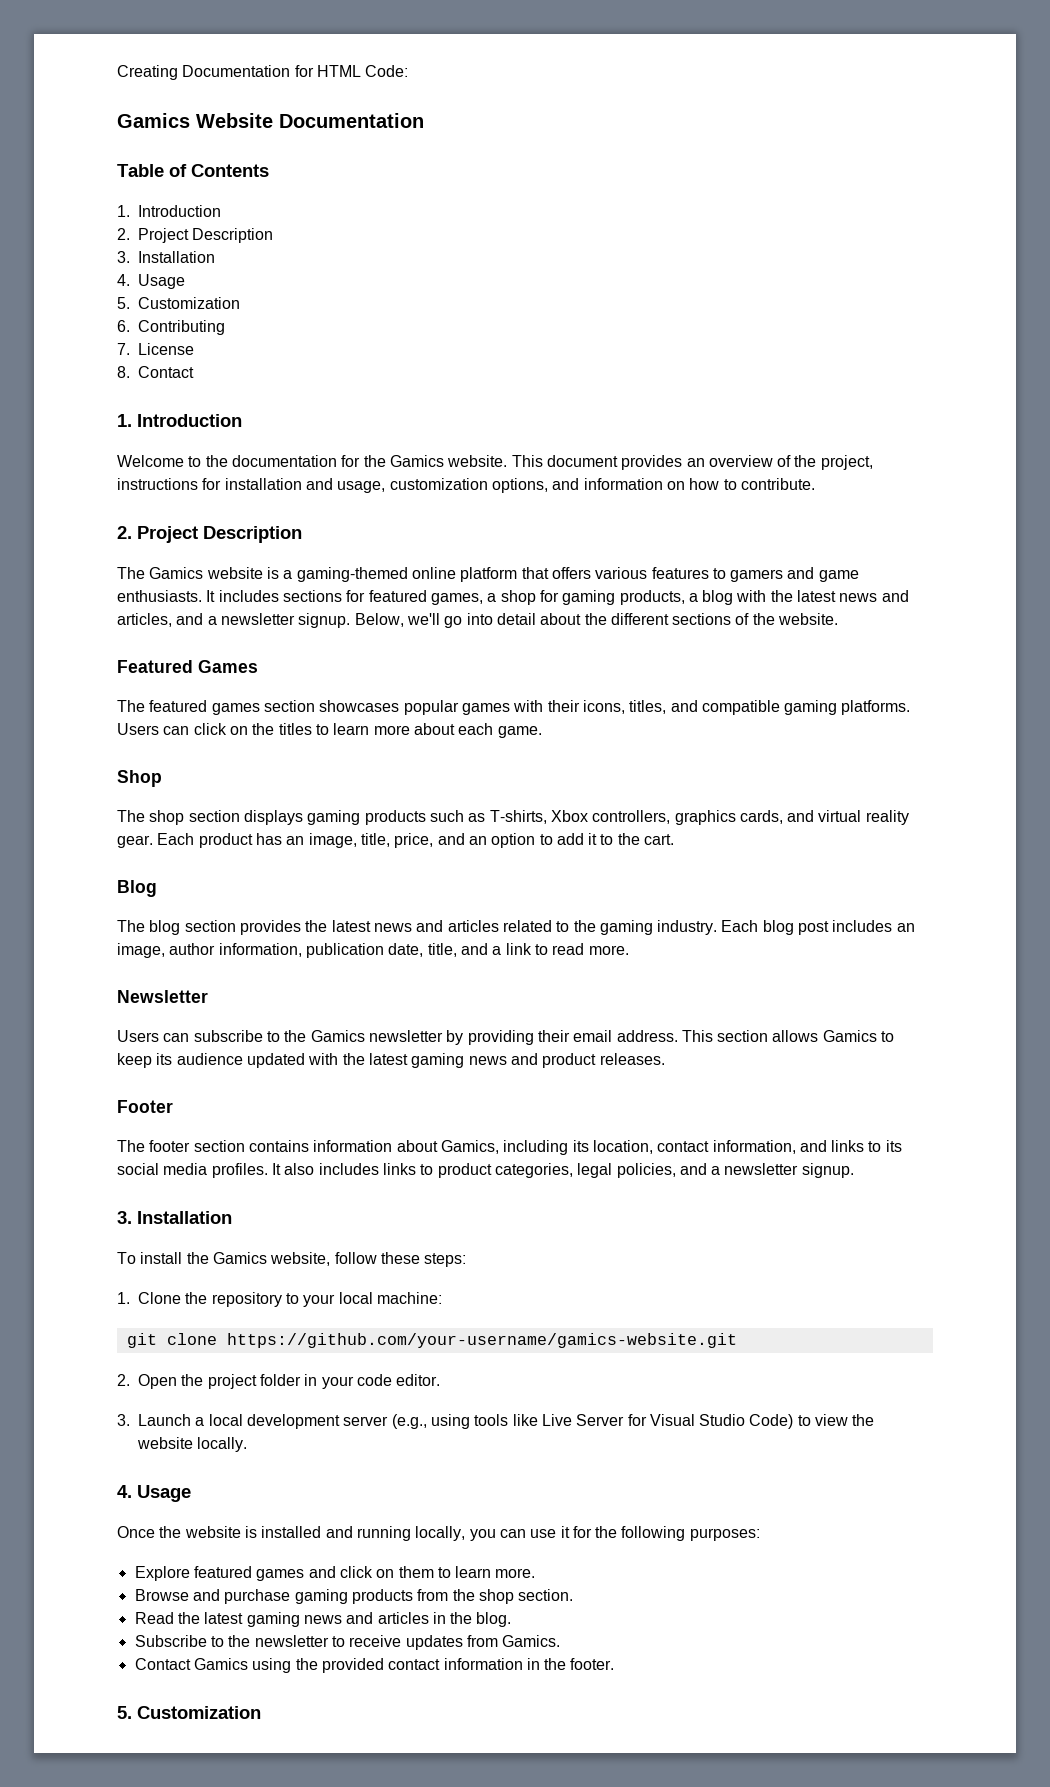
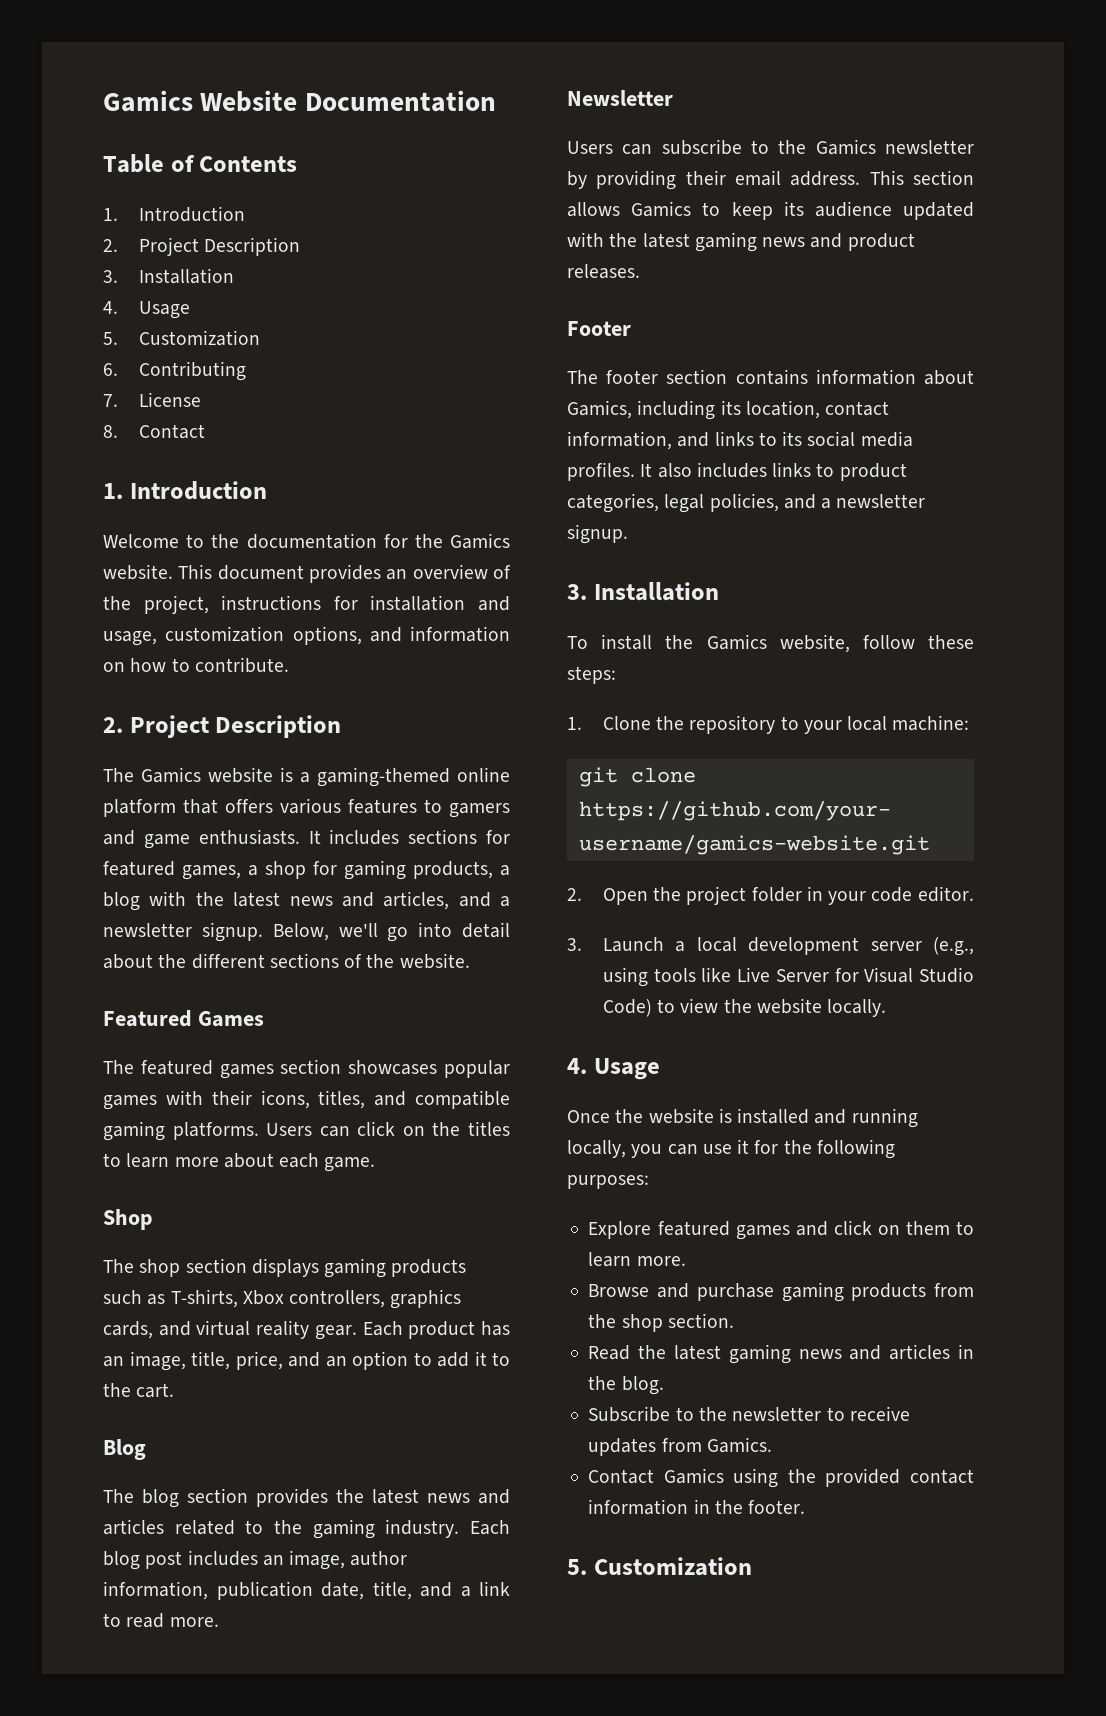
[117,65,409,80] Creating Documentation for HTML Code: // -> (103, 101) none

